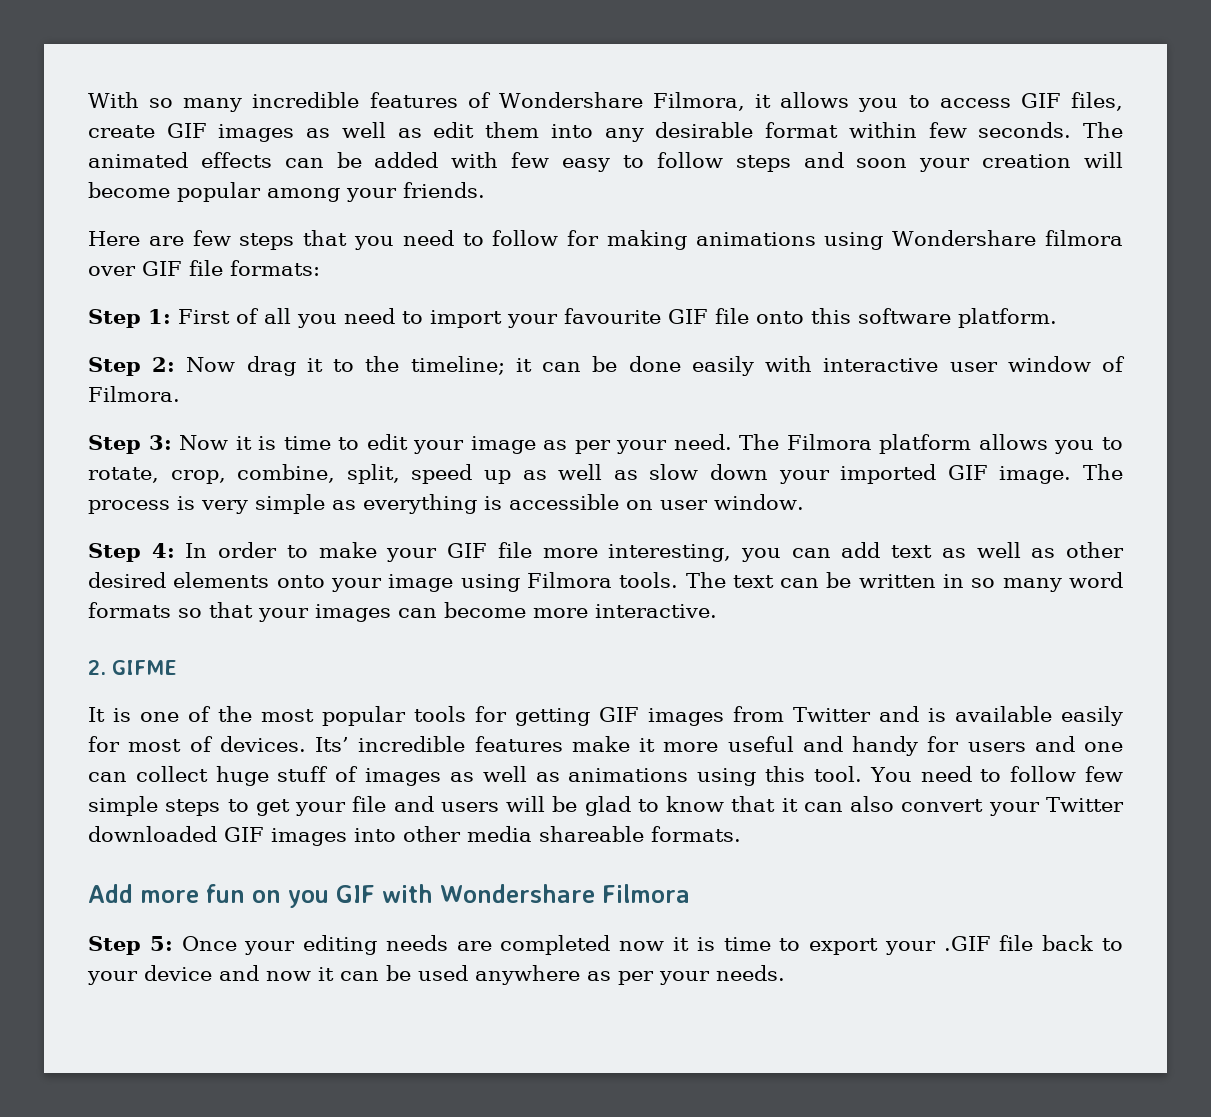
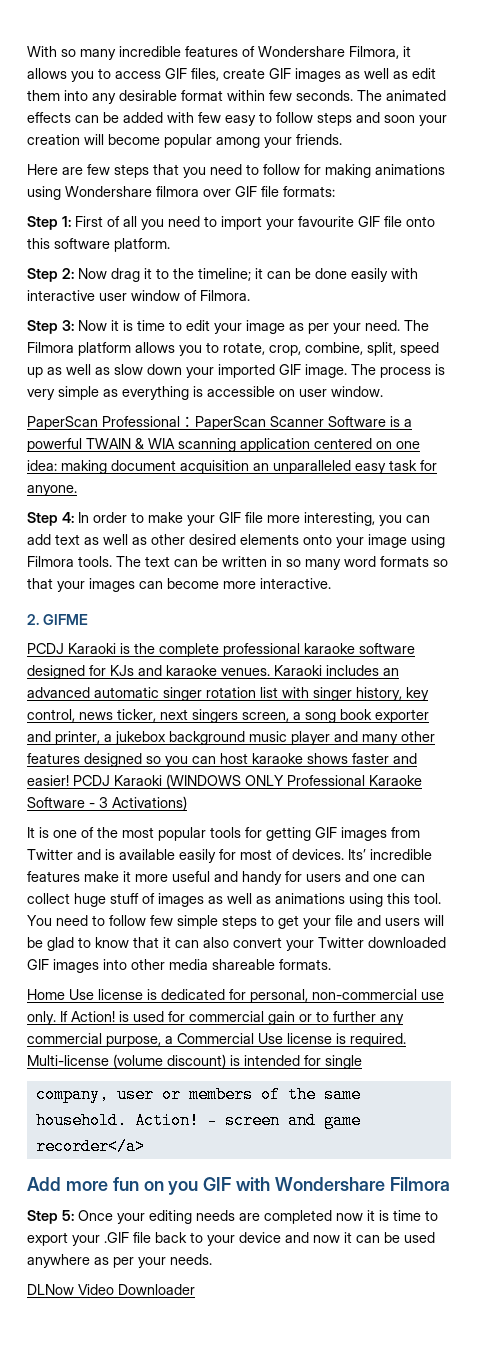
(804, 502) none -> [27,416,412,430] [27,438,420,452] [27,460,437,474] [27,485,77,496] // PaperScan Professional：PaperScan Scanner Software is a powerful TWAIN & WIA scanning application centered on one idea: making document acquisition an unparalleled easy task for anyone.
(177, 667) none -> [27,643,415,657] [27,665,399,679] [27,687,429,701] [27,709,429,723] [27,731,435,745] [27,753,417,767] [27,774,422,788] [27,796,187,810] // PCDJ Karaoki is the complete professional karaoke software designed for KJs and karaoke venues. Karaoki includes an advanced automatic singer rotation list with singer history, key control, news ticker, next singers screen, a song book exporter and printer, a jukebox background music player and many other features designed so you can host karaoke shows faster and easier! PCDJ Karaoki (WINDOWS ONLY Professional Karaoke Software - 3 Activations)
(741, 834) none -> [27,989,444,1003] [27,1011,404,1025] [27,1033,406,1047] [27,1054,362,1069] [35,1086,361,1103] [35,1112,361,1129] [35,1138,145,1155] // Home Use license is dedicated for personal, non-commercial use only. If Action! is used for commercial gain or to further any commercial purpose, a Commercial Use license is required. Multi-license (volume discount) is intended for single // company, user or members of the same household. Action! - screen and game recorder</a>
(785, 973) none -> [27,1284,195,1295] // DLNow Video Downloader

